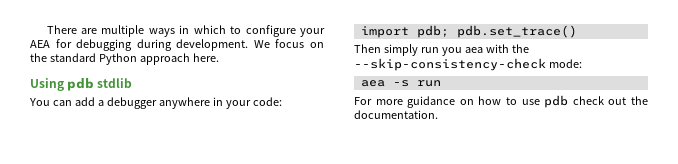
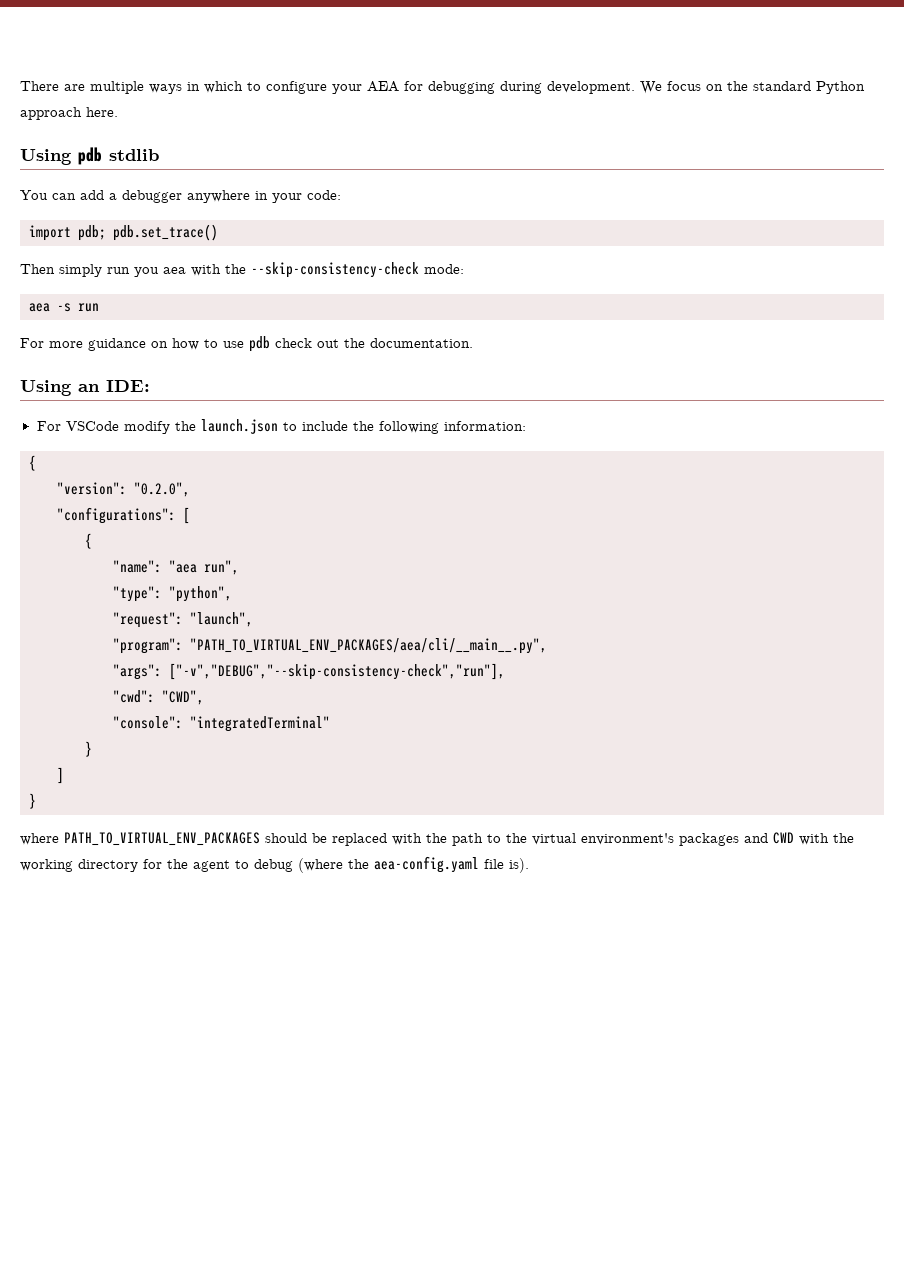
(438, 114) none -> [20,380,150,396] [36,419,526,434] [29,455,36,471] [57,482,190,497] [57,507,190,524] [85,533,92,549] [113,560,239,575] [113,586,232,602] [113,612,253,628] [113,638,547,654] [113,663,505,680] [113,690,204,705] [113,716,330,732] [85,741,92,757] [57,767,64,784] [29,793,36,809] [20,832,854,846] [20,856,529,873] // Using an IDE: // For VSCode modify the launch.json to include the following information: // { // "version": "0.2.0", // "configurations": [ // { // "name": "aea run", // "type": "python", // "request": "launch", // "program": "PATH_TO_VIRTUAL_ENV_PACKAGES/aea/cli/__main__.py", // "args": ["-v","DEBUG","--skip-consistency-check","run"], // "cwd": "CWD", // "console": "integratedTerminal" // } // ] // } // where PATH_TO_VIRTUAL_ENV_PACKAGES should be replaced with the path to the virtual environment's packages and CWD with the working directory for the agent to debug (where the aea-config.yaml file is).

